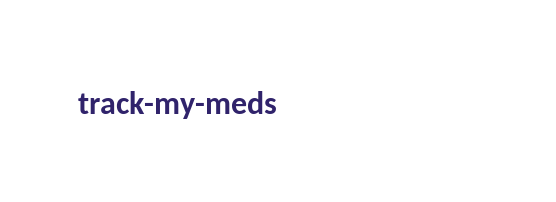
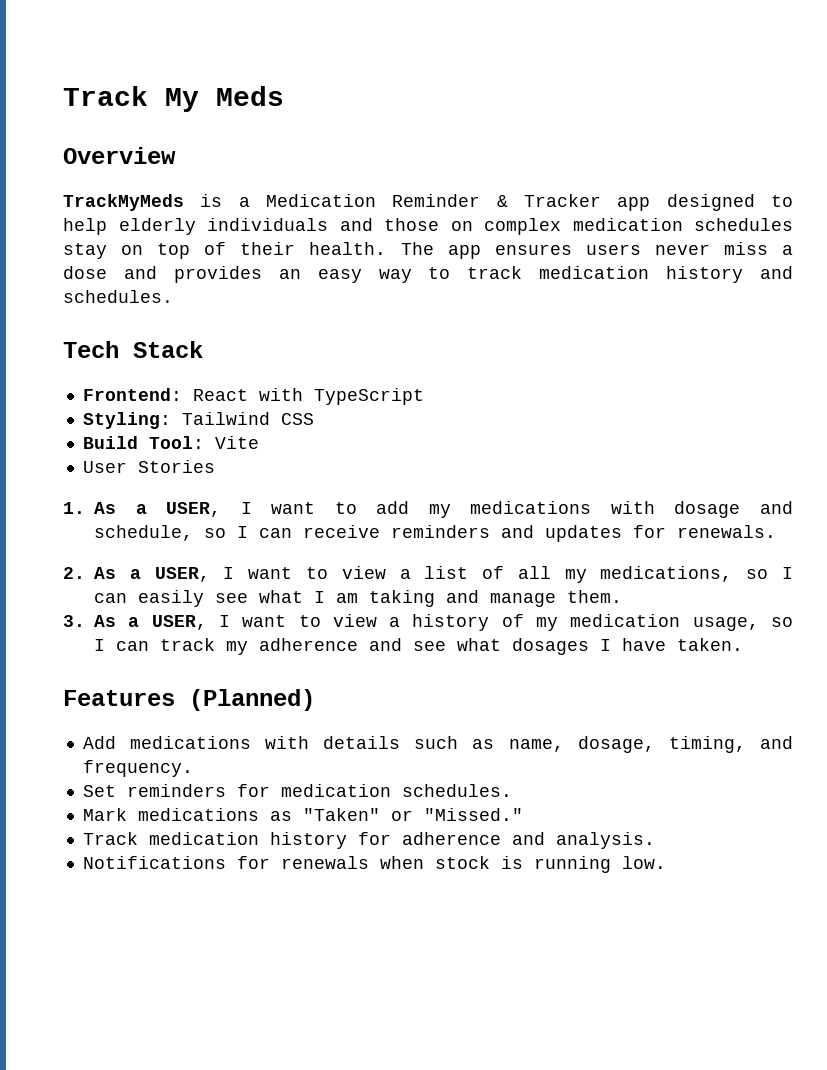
[78,91,277,119] track-my-meds -> [63,86,284,112] [63,147,176,164] [63,194,794,211] [63,218,793,235] [63,242,794,259] [63,266,793,283] [63,290,173,303] [63,341,203,358] [82,388,424,405] [82,412,314,429] [82,436,259,449] [82,460,215,473] [63,501,793,518] [94,525,776,542] [63,566,794,583] [94,590,622,607] [63,614,793,631] [94,638,743,655] [63,689,315,711] [82,736,793,753] [82,760,193,777] [82,784,512,797] [82,808,523,821] [82,832,655,849] [82,856,666,873] Track My Meds // Overview // TrackMyMeds is a Medication Reminder & Tracker app designed to help elderly individuals and those on complex medication schedules stay on top of their health. The app ensures users never miss a dose and provides an easy way to track medication history and schedules. // Tech Stack // Frontend: React with TypeScript // Styling: Tailwind CSS // Build Tool: Vite // User Stories // 1. As a USER, I want to add my medications with dosage and schedule, so I can receive reminders and updates for renewals. // 2. As a USER, I want to view a list of all my medications, so I can easily see what I am taking and manage them. // 3. As a USER, I want to view a history of my medication usage, so I can track my adherence and see what dosages I have taken. // Features (Planned) // Add medications with details such as name, dosage, timing, and frequency. // Set reminders for medication schedules. // Mark medications as "Taken" or "Missed." // Track medication history for adherence and analysis. // Notifications for renewals when stock is running low.

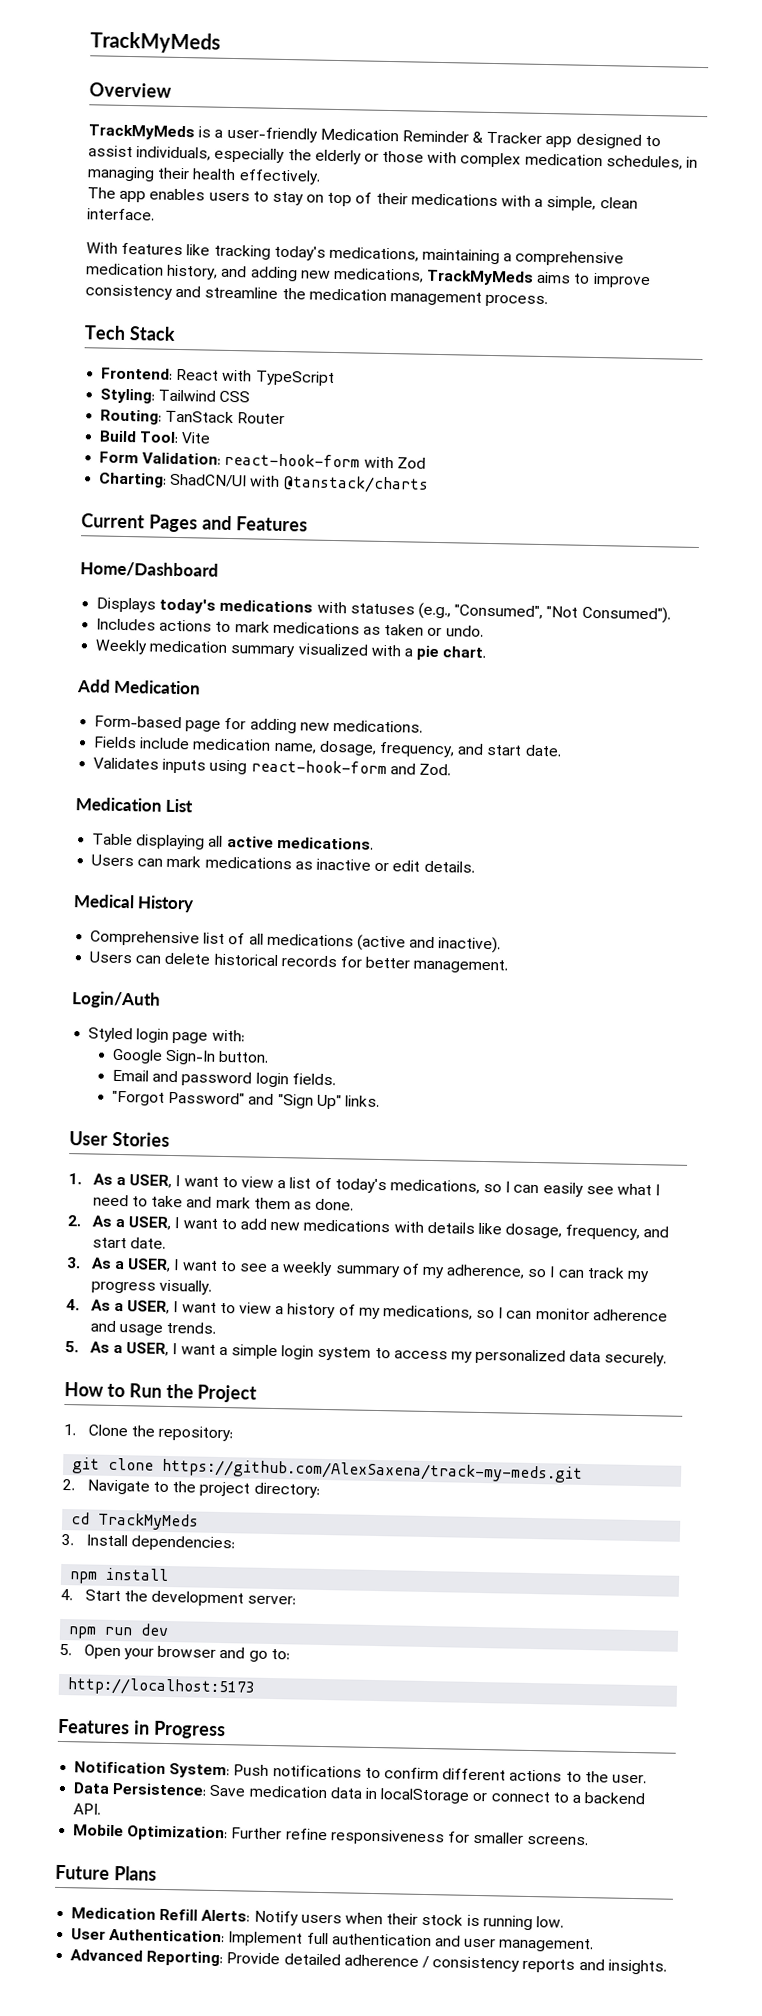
[63,86,284,112] Track My Meds -> [90,31,221,54] TrackMyMeds
(250, 202) none -> [226,126,318,143] user-friendly
[63,218,793,235] help elderly individuals and those on complex medication schedules -> [88,145,699,170] [87,166,321,185] [87,187,269,203] assist individuals, especially the elderly or those with complex medication schedules, in managing their health effectively. // The app enables users to
[309,242,794,259] [63,266,793,283] [63,290,173,303] health. The app ensures users never miss a dose and provides an easy way to track medication history and schedules. -> [410,193,638,211] [87,208,155,221] [86,242,625,267] [86,263,651,289] [85,284,549,308] medications with a simple, clean interface. // With features like tracking today's medications, maintaining a comprehensive medication history, and adding new medications, TrackMyMeds aims to improve consistency and streamline the medication management process.
(314, 419) none -> [100,409,286,425] // Routing: TanStack Router
[82,460,215,473] [63,501,793,518] [94,525,776,542] [63,567,85,579] User Stories // 1. As a USER, I want to add my medications with dosage and schedule, so I can receive reminders and updates for renewals. // 2. -> [99,451,426,469] [98,472,429,494] [81,513,308,533] [80,561,219,578] [96,597,671,624] [96,618,484,637] [95,639,487,661] [77,679,202,695] [94,715,423,734] [93,736,562,758] [93,757,451,776] [75,797,194,813] [92,833,374,850] [91,854,475,873] [73,894,195,913] [90,930,502,954] [89,951,509,974] [71,991,161,1009] [88,1027,245,1044] [111,1048,270,1065] [111,1069,336,1088] [111,1090,380,1110] [69,1131,170,1147] [68,1173,82,1185] Form Validation: react-hook-form with Zod // Charting: ShadCN/UI with @tanstack/charts // Current Pages and Features // Home/Dashboard // Displays today's medications with statuses (e.g., "Consumed", "Not Consumed"). // Includes actions to mark medications as taken or undo. // Weekly medication summary visualized with a pie chart. // Add Medication // Form-based page for adding new medications. // Fields include medication name, dosage, frequency, and start date. // Validates inputs using react-hook-form and Zod. // Medication List // Table displaying all active medications. // Users can mark medications as inactive or edit details. // Medical History // Comprehensive list of all medications (active and inactive). // Users can delete historical records for better management. // Login/Auth // Styled login page with: // Google Sign-In button. // Email and password login fields. // "Forgot Password" and "Sign Up" links. // User Stories // 1.
[517,566,587,583] all my -> [334,1178,387,1194] today's
[336,590,622,607] [63,615,85,627] am taking and manage them. // 3. -> [92,1194,355,1211] [67,1215,670,1241] [91,1237,167,1249] [66,1257,650,1283] [90,1279,213,1295] [66,1299,80,1311] need to take and mark them as done. // 2. As a USER, I want to add new medications with details like dosage, frequency, and start date. // 3. As a USER, I want to see a weekly summary of my adherence, so I can track my progress visually. // 4.
[570,614,793,631] [94,638,743,655] [63,689,315,711] [82,736,793,753] [82,760,193,777] [82,784,512,797] [82,808,523,821] [82,832,655,849] [82,856,666,873] medication usage, so I can track my adherence and see what dosages I have taken. // Features (Planned) // Add medications with details such as name, dosage, timing, and frequency. // Set reminders for medication schedules. // Mark medications as "Taken" or "Missed." // Track medication history for adherence and analysis. // Notifications for renewals when stock is running low. -> [382,1305,668,1322] [89,1320,217,1336] [65,1341,668,1367] [64,1381,258,1403] [63,1423,234,1442] [72,1457,584,1483] [62,1478,320,1498] [71,1512,200,1531] [61,1533,236,1552] [69,1567,170,1584] [60,1588,297,1607] [68,1623,170,1639] [59,1643,290,1662] [67,1677,257,1697] [58,1718,226,1740] [74,1761,647,1784] [73,1782,646,1805] [73,1803,102,1815] [73,1824,590,1846] [55,1864,157,1881] [71,1907,564,1931] [71,1928,595,1953] [70,1949,667,1975] medications, so I can monitor adherence and usage trends. // 5. As a USER, I want a simple login system to access my personalized data securely. // How to Run the Project // 1. Clone the repository: // git clone https://github.com/AlexSaxena/track-my-meds.git // 2. Navigate to the project directory: // cd TrackMyMeds // 3. Install dependencies: // npm install // 4. Start the development server: // npm run dev // 5. Open your browser and go to: // http://localhost:5173 // Features in Progress // Notification System: Push notifications to confirm different actions to the user. // Data Persistence: Save medication data in localStorage or connect to a backend API. // Mobile Optimization: Further refine responsiveness for smaller screens. // Future Plans // Medication Refill Alerts: Notify users when their stock is running low. // User Authentication: Implement full authentication and user management. // Advanced Reporting: Provide detailed adherence / consistency reports and insights.

